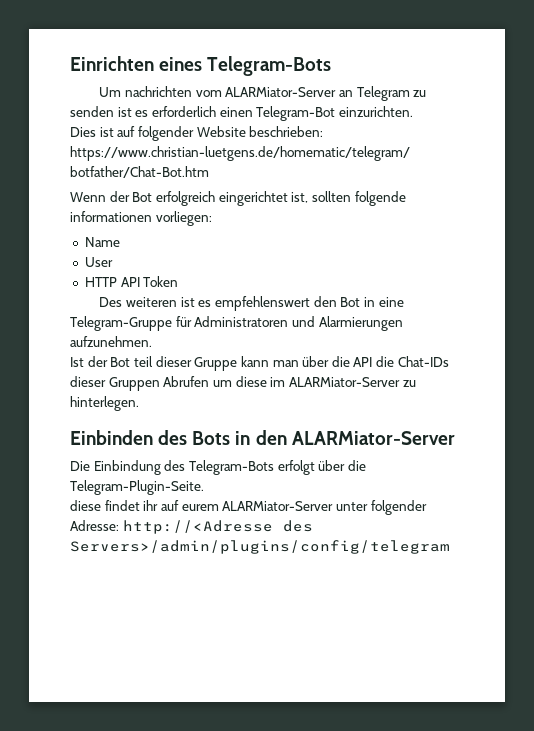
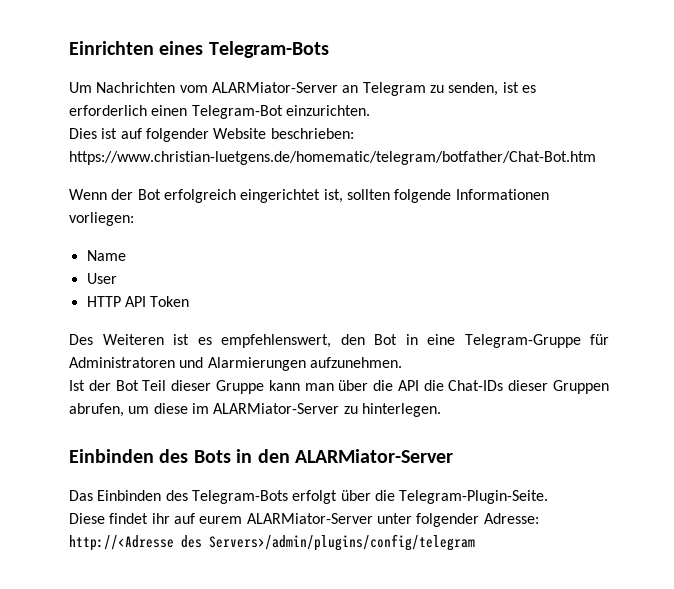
[125,86,193,97] nachrichten -> [96,82,176,93] Nachrichten
[70,106,114,117] senden -> [448,82,499,96] senden,
[70,211,152,222] informationen -> [455,189,549,200] Informationen
[126,296,311,311] weiteren ist es empfehlenswert -> [102,334,331,348] Weiteren ist es empfehlenswert,
[133,356,153,367] teil -> [142,380,167,391] Teil
[163,376,210,387] Abrufen -> [69,403,124,417] abrufen,
[70,460,161,475] Die Einbindung -> [69,490,162,501] Das Einbinden
[70,500,101,511] diese -> [69,513,105,524] Diese

